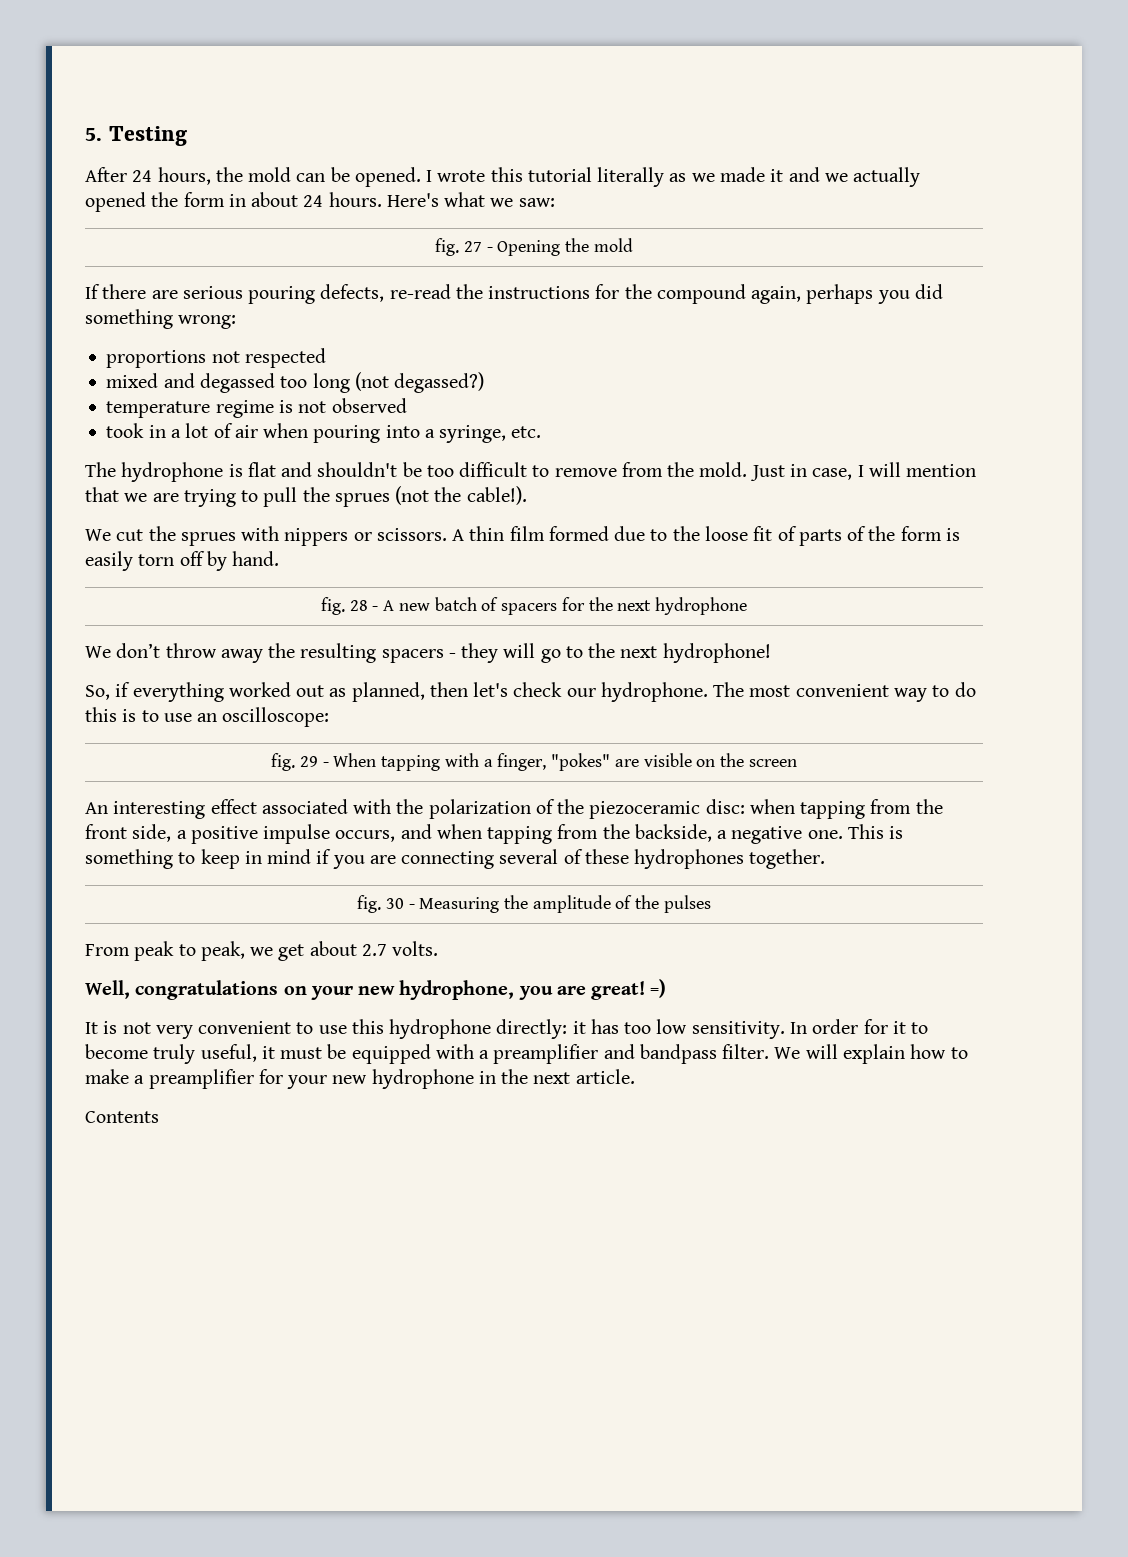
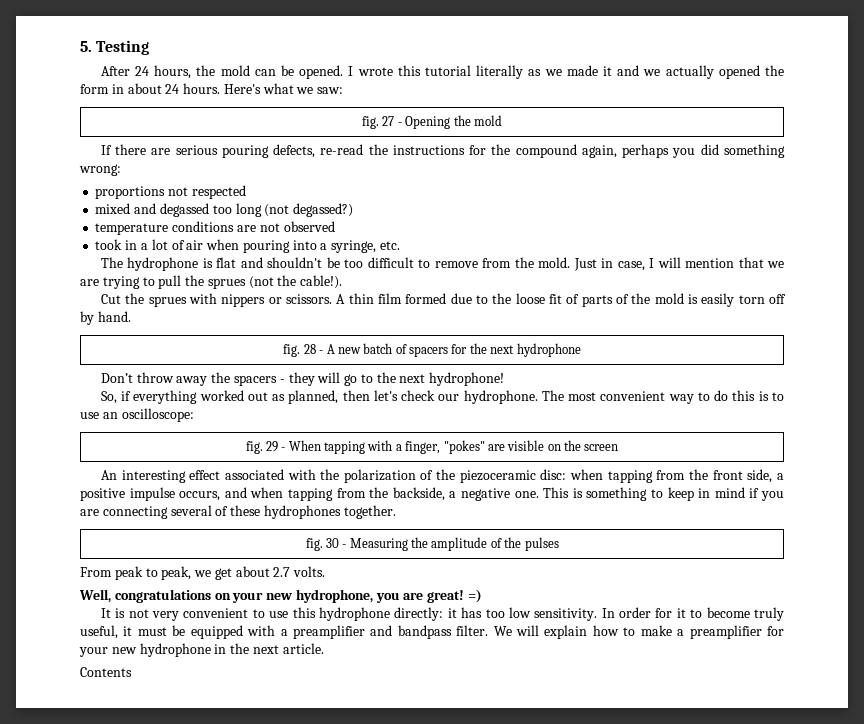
[215,400,293,418] regime is -> [172,221,256,232] conditions are
[85,529,144,541] We cut -> [100,294,121,304] Cut
[900,526,942,541] form -> [654,293,684,304] mold
[85,643,161,658] We don’t -> [100,373,133,383] Don’t
[300,643,377,663] resulting -> (231, 377) none

